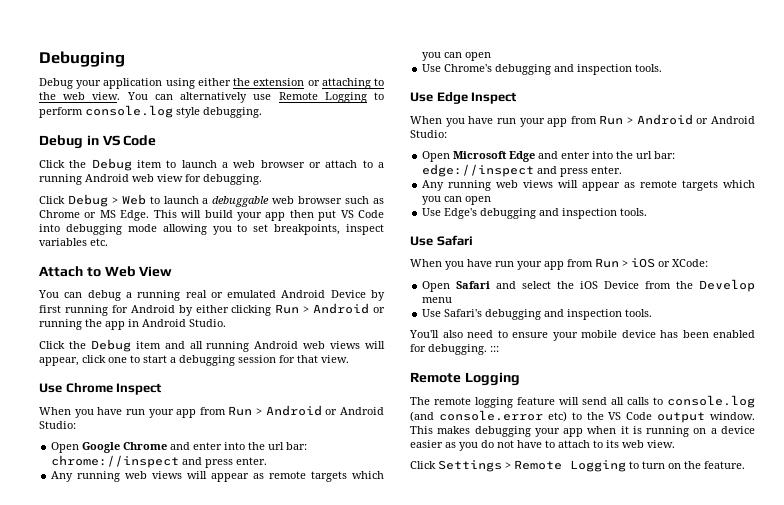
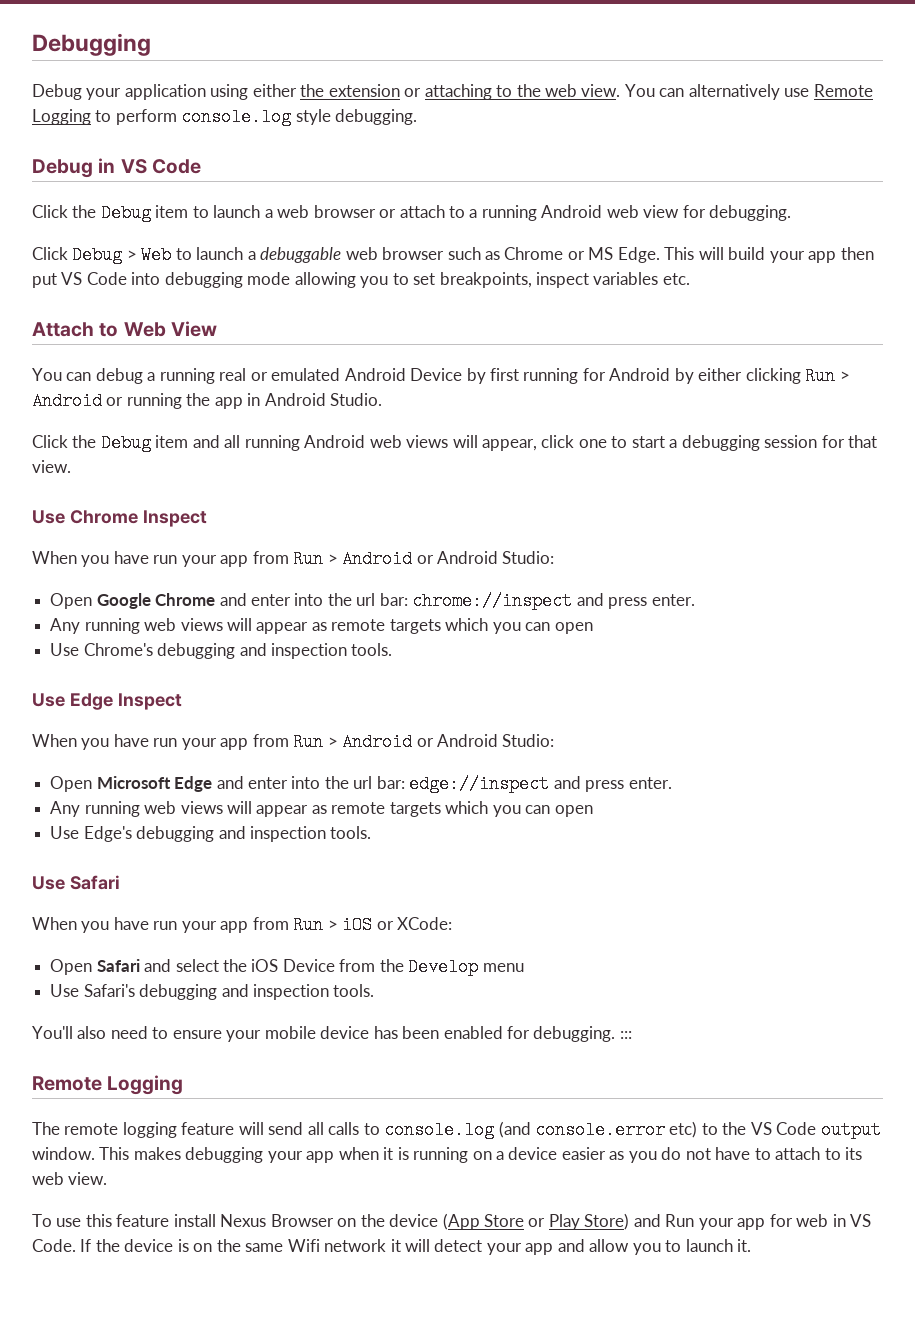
[410,460,745,472] Click Settings > Remote Logging to turn on the feature. -> [32,1213,872,1230] [32,1239,752,1255] To use this feature install Nexus Browser on the device (App Store or Play Store) and Run your app for web in VS Code. If the device is on the same Wifi network it will detect your app and allow you to launch it.

